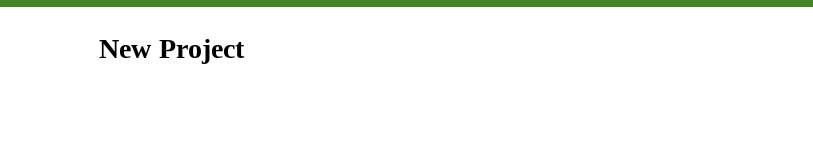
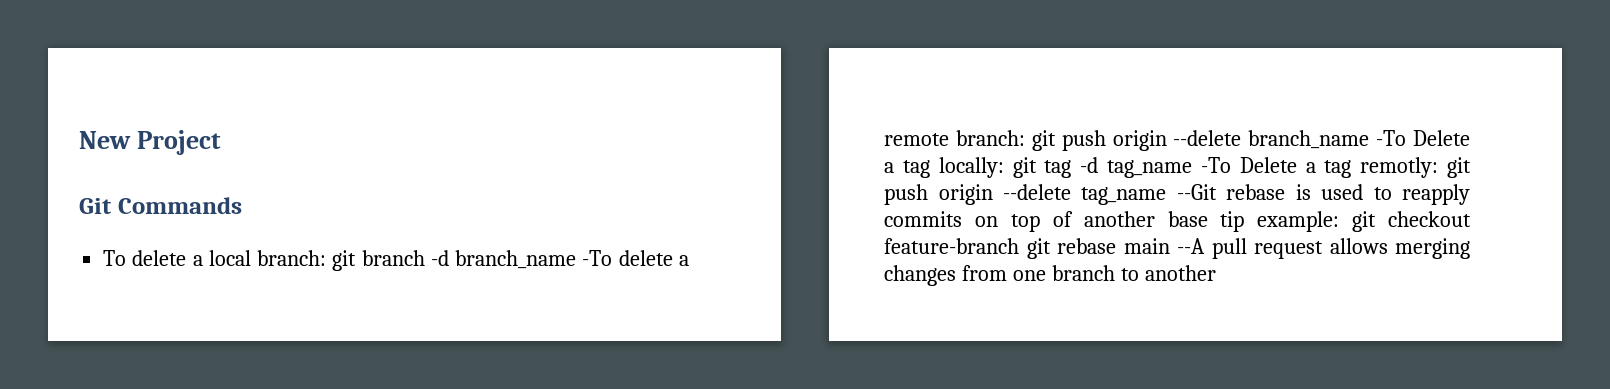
(245, 51) none -> [79,197,242,214] [103,250,689,271] [884,130,1470,151] [884,157,1471,178] [884,184,1470,205] [884,211,1471,232] [884,238,1470,259] [884,265,1216,286] // Git Commands // To delete a local branch: git branch -d branch_name -To delete a remote branch: git push origin --delete branch_name -To Delete a tag locally: git tag -d tag_name -To Delete a tag remotly: git push origin --delete tag_name --Git rebase is used to reapply commits on top of another base tip example: git checkout feature-branch git rebase main --A pull request allows merging changes from one branch to another

